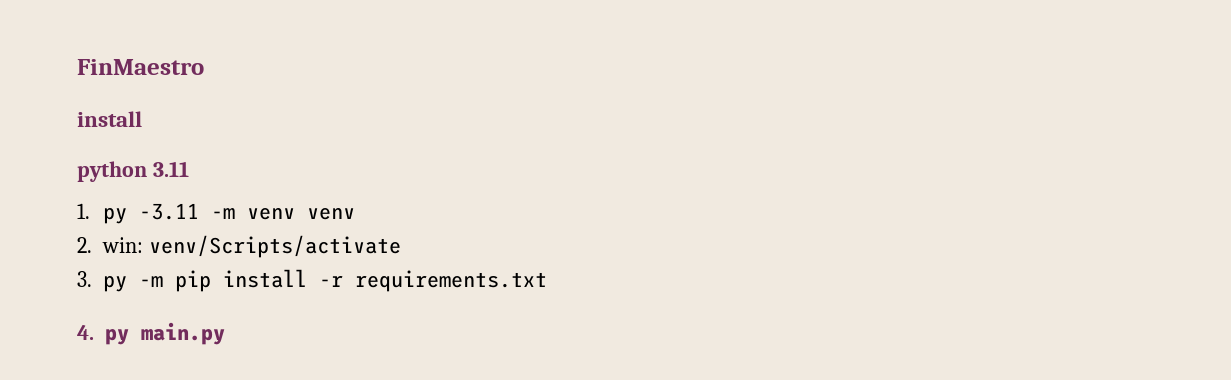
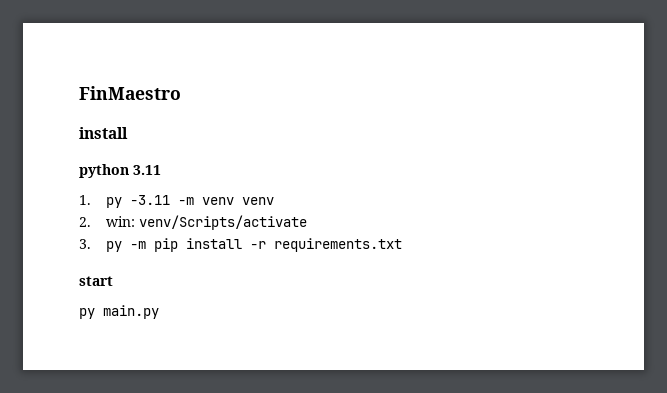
[77,325,94,340] 4. -> [79,276,113,286] start //

